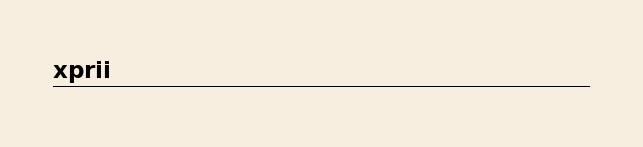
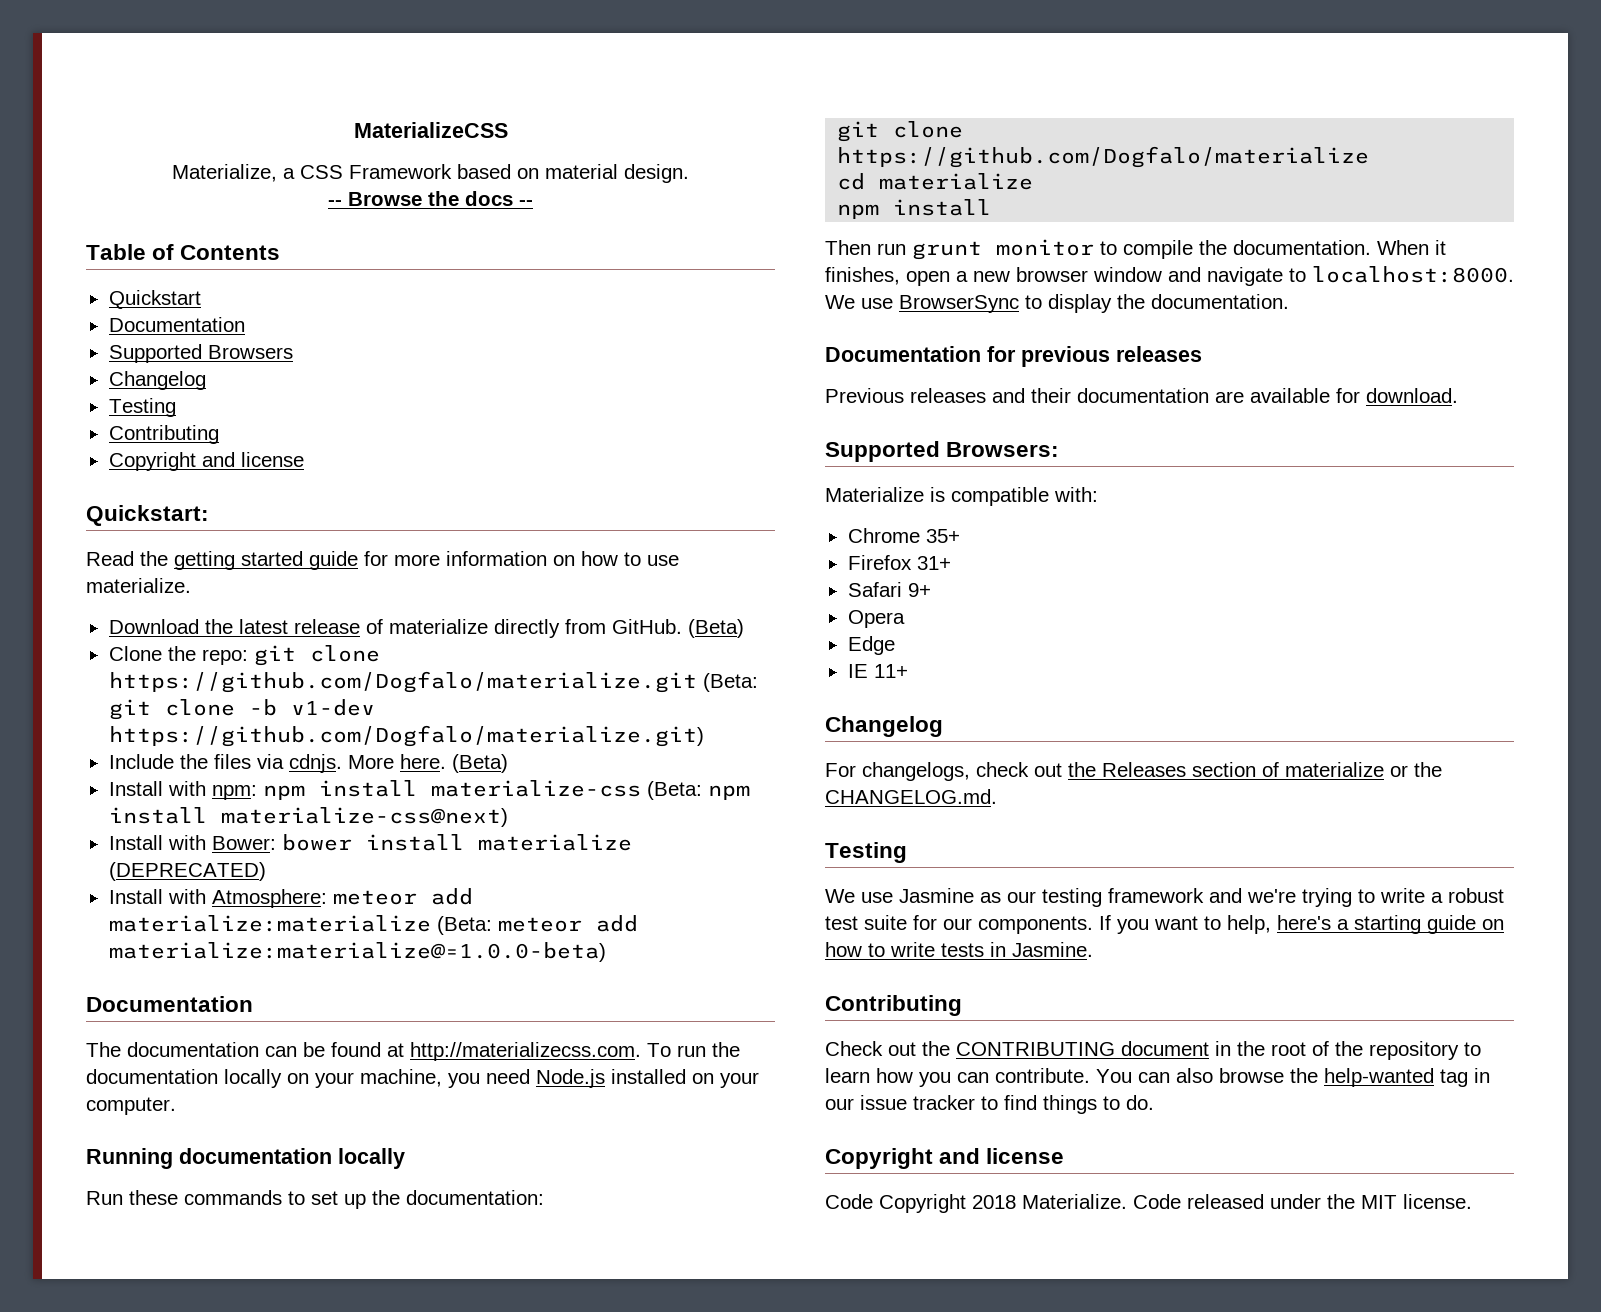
[53,61,111,83] xprii -> [353,122,508,138] [172,164,689,183] [328,191,533,206] [86,244,281,260] [108,290,201,309] [108,317,245,332] [108,344,293,363] [108,371,206,390] [108,398,176,417] [108,425,219,444] [108,452,304,471] [86,505,209,526] [86,551,679,570] [86,578,191,593] [108,619,744,638] [108,645,380,666] [108,671,758,693] [108,699,375,720] [108,725,704,747] [108,754,508,773] [108,780,750,800] [108,807,508,827] [108,834,632,851] [108,862,266,881] [108,888,473,908] [108,915,638,935] [108,942,606,962] [86,996,253,1012] [86,1042,740,1061] [86,1069,759,1088] [86,1097,176,1115] [86,1148,405,1169] [86,1190,544,1209] [837,121,964,142] [837,146,1370,168] [837,173,1034,190] [837,199,992,219] [825,239,1446,260] [825,266,1514,286] [825,294,1289,313] [825,346,1202,367] [825,388,1458,403] [825,441,1060,462] [825,487,1098,506] [847,528,960,543] [847,555,951,570] [847,582,931,597] [847,610,905,628] [847,636,895,655] [847,664,908,678] [825,716,943,737] [825,762,1442,781] [825,789,997,804] [825,842,907,863] [825,888,1504,907] [825,915,1504,934] [825,942,1093,957] [825,995,962,1016] [825,1041,1481,1060] [825,1068,1490,1087] [825,1095,1154,1114] [825,1148,1065,1169] [825,1194,1472,1213] MaterializeCSS // Materialize, a CSS Framework based on material design. // -- Browse the docs -- // Table of Contents // Quickstart // Documentation // Supported Browsers // Changelog // Testing // Contributing // Copyright and license // Quickstart: // Read the getting started guide for more information on how to use materialize. // Download the latest release of materialize directly from GitHub. (Beta) // Clone the repo: git clone https://github.com/Dogfalo/materialize.git (Beta: git clone -b v1-dev https://github.com/Dogfalo/materialize.git) // Include the files via cdnjs. More here. (Beta) // Install with npm: npm install materialize-css (Beta: npm install materialize-css@next) // Install with Bower: bower install materialize (DEPRECATED) // Install with Atmosphere: meteor add materialize:materialize (Beta: meteor add materialize:materialize@=1.0.0-beta) // Documentation // The documentation can be found at http://materializecss.com. To run the documentation locally on your machine, you need Node.js installed on your computer. // Running documentation locally // Run these commands to set up the documentation: // git clone https://github.com/Dogfalo/materialize // cd materialize // npm install // Then run grunt monitor to compile the documentation. When it finishes, open a new browser window and navigate to localhost:8000. We use BrowserSync to display the documentation. // Documentation for previous releases // Previous releases and their documentation are available for download. // Supported Browsers: // Materialize is compatible with: // Chrome 35+ // Firefox 31+ // Safari 9+ // Opera // Edge // IE 11+ // Changelog // For changelogs, check out the Releases section of materialize or the CHANGELOG.md. // Testing // We use Jasmine as our testing framework and we're trying to write a robust test suite for our components. If you want to help, here's a starting guide on how to write tests in Jasmine. // Contributing // Check out the CONTRIBUTING document in the root of the repository to learn how you can contribute. You can also browse the help-wanted tag in our issue tracker to find things to do. // Copyright and license // Code Copyright 2018 Materialize. Code released under the MIT license.

